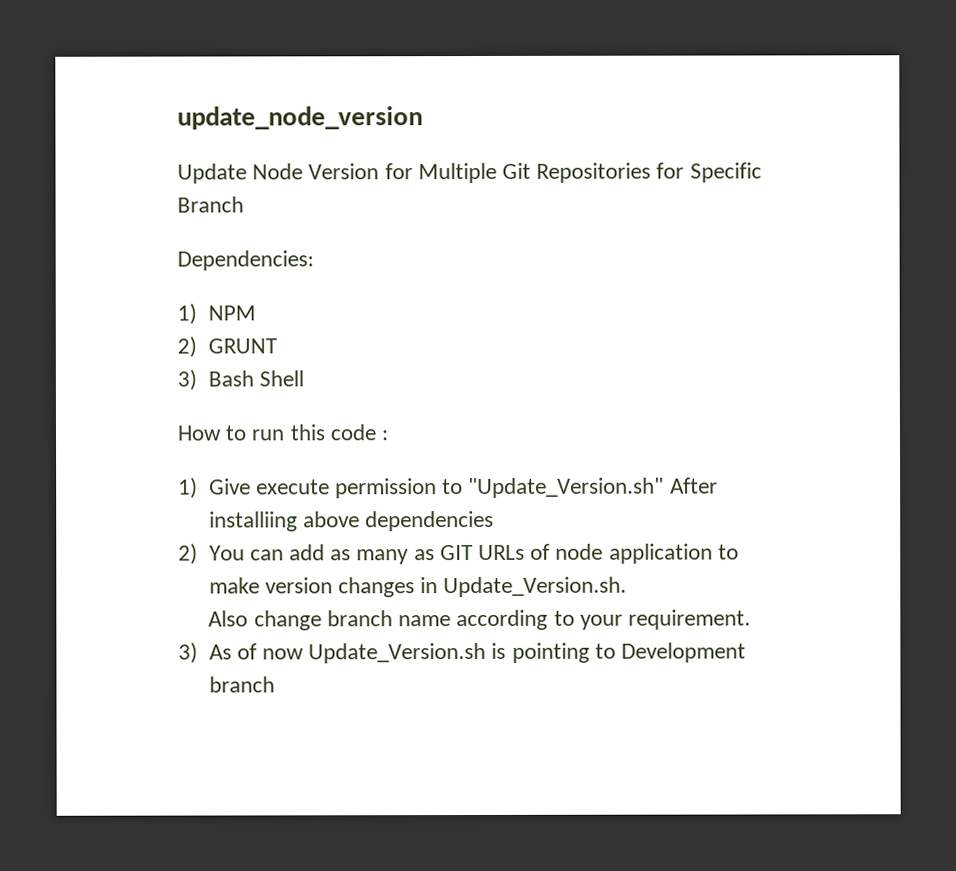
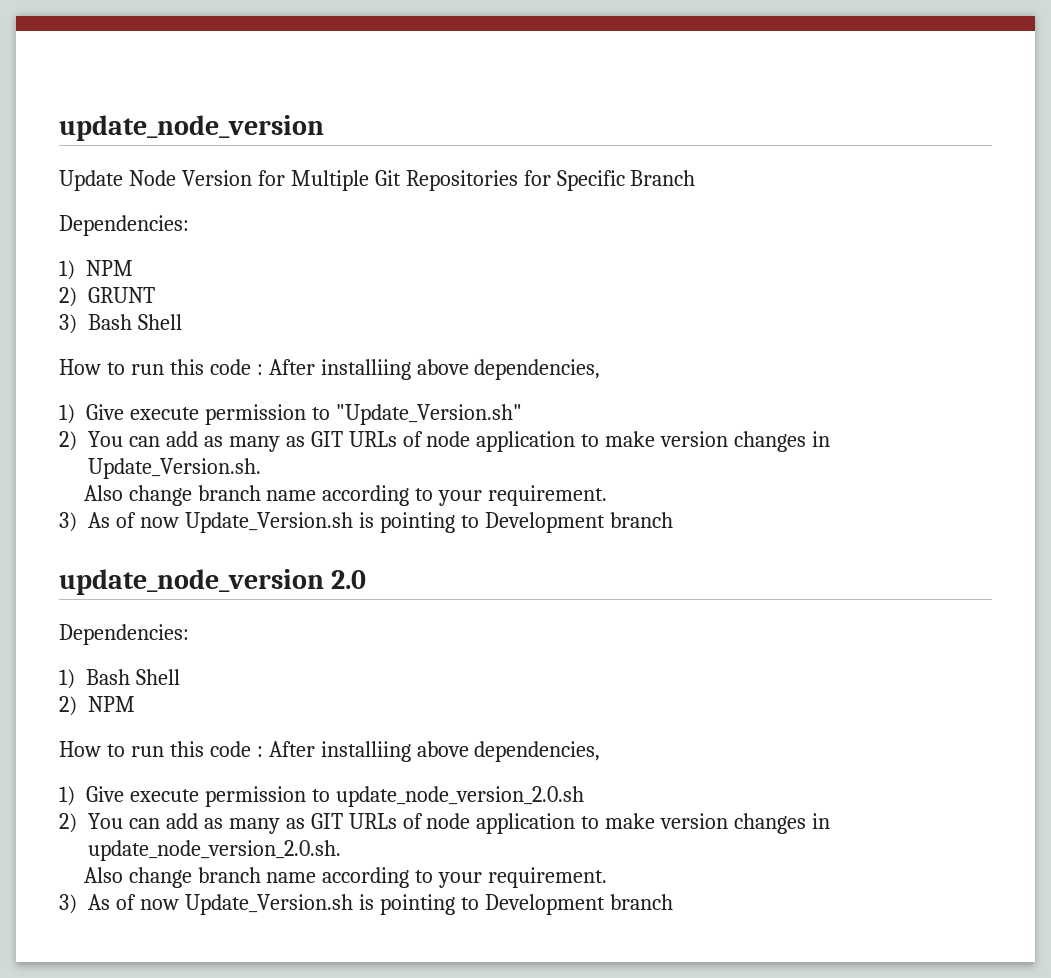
(390, 435) none -> [268,359,601,380] After installiing above dependencies,
[669,477,718,494] [208,510,494,532] After installiing above dependencies -> (522, 414) none
(275, 684) none -> [59,569,367,595] [59,624,189,645] [59,669,180,689] [59,696,135,716] [59,741,601,762] [59,786,584,807] [59,813,831,834] [88,840,341,861] [83,867,608,888] [59,894,673,915] // update_node_version 2.0 // Dependencies: // 1) Bash Shell // 2) NPM // How to run this code : After installiing above dependencies, // 1) Give execute permission to update_node_version_2.0.sh // 2) You can add as many as GIT URLs of node application to make version changes in update_node_version_2.0.sh. // Also change branch name according to your requirement. // 3) As of now Update_Version.sh is pointing to Development branch

